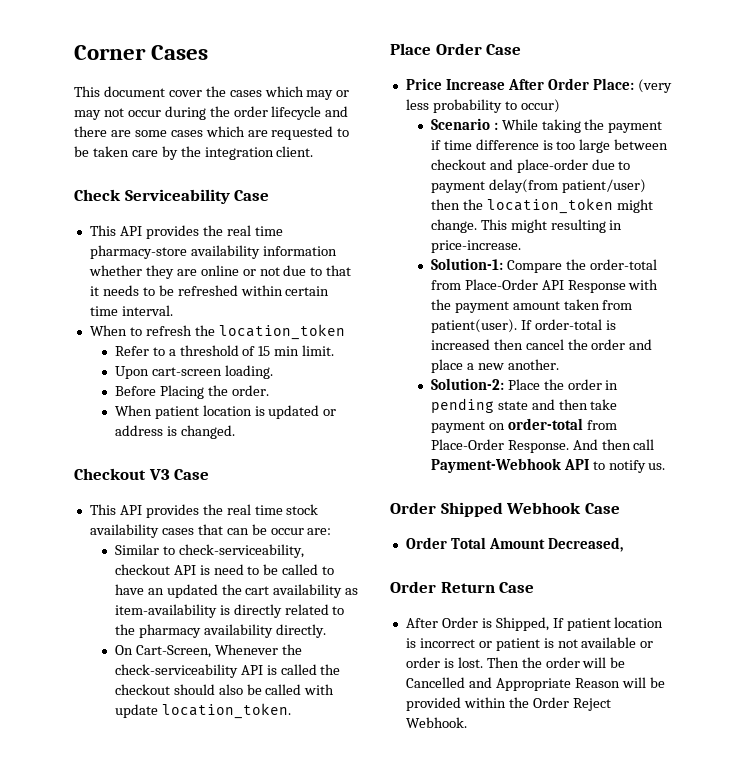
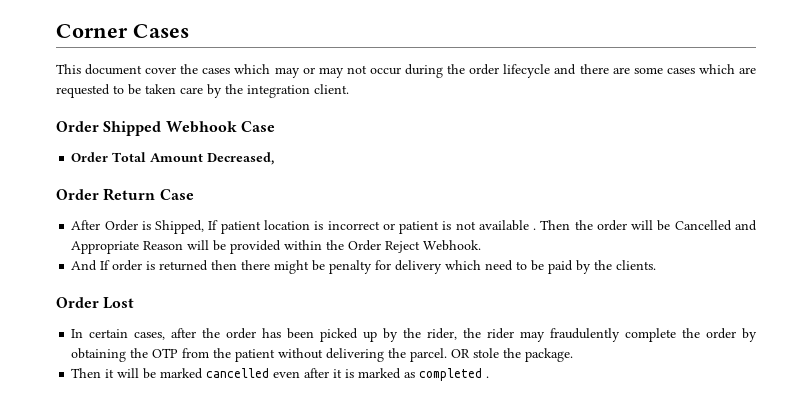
[74,189,270,204] [89,225,283,239] [89,245,337,259] [88,265,352,279] [89,285,330,296] [89,305,173,316] [89,324,345,340] [114,345,335,356] [114,365,273,379] [114,385,269,399] [114,405,337,419] [114,425,235,439] [74,468,210,480] [89,504,319,518] [89,524,332,538] [114,544,304,558] [114,564,335,575] [114,584,359,598] [114,604,345,618] [114,624,326,638] [114,644,302,658] [114,664,341,678] [114,684,335,695] [114,703,291,719] [390,43,522,55] [405,78,672,93] [405,99,560,113] [430,118,663,133] [430,139,669,153] [430,159,631,173] [430,179,646,193] [430,198,653,214] [430,219,623,233] [430,240,521,253] [430,258,657,273] [430,279,659,293] [430,299,633,313] [430,319,616,333] [430,339,653,350] [430,359,559,373] [430,378,619,390] [430,398,618,413] [430,418,617,433] [430,439,655,453] [430,458,666,473] // Check Serviceability Case // This API provides the real time pharmacy-store availability information whether they are online or not due to that it needs to be refreshed within certain time interval. // When to refresh the location_token // Refer to a threshold of 15 min limit. // Upon cart-screen loading. // Before Placing the order. // When patient location is updated or address is changed. // Checkout V3 Case // This API provides the real time stock availability cases that can be occur are: // Similar to check-serviceability, checkout API is need to be called to have an updated the cart availability as item-availability is directly related to the pharmacy availability directly. // On Cart-Screen, Whenever the check-serviceability API is called the checkout should also be called with update location_token. // Place Order Case // Price Increase After Order Place: (very less probability to occur) // Scenario : While taking the payment if time difference is too large between checkout and place-order due to payment delay(from patient/user) then the location_token might change. This might resulting in price-increase. // Solution-1: Compare the order-total from Place-Order API Response with the payment amount taken from patient(user). If order-total is increased then cancel the order and place a new another. // Solution-2: Place the order in pending state and then take payment on order-total from Place-Order Response. And then call Payment-Webhook API to notify us. -> (349, 89) none
[640,641,654,648] [405,657,483,668] or order is lost. -> [533,228,537,230] .
(467, 722) none -> [71,260,657,274] [56,297,135,309] [71,328,758,342] [71,348,574,362] [71,368,490,381] // And If order is returned then there might be penalty for delivery which need to be paid by the clients. // Order Lost // In certain cases, after the order has been picked up by the rider, the rider may fraudulently complete the order by obtaining the OTP from the patient without delivering the parcel. OR stole the package. // Then it will be marked cancelled even after it is marked as completed .

